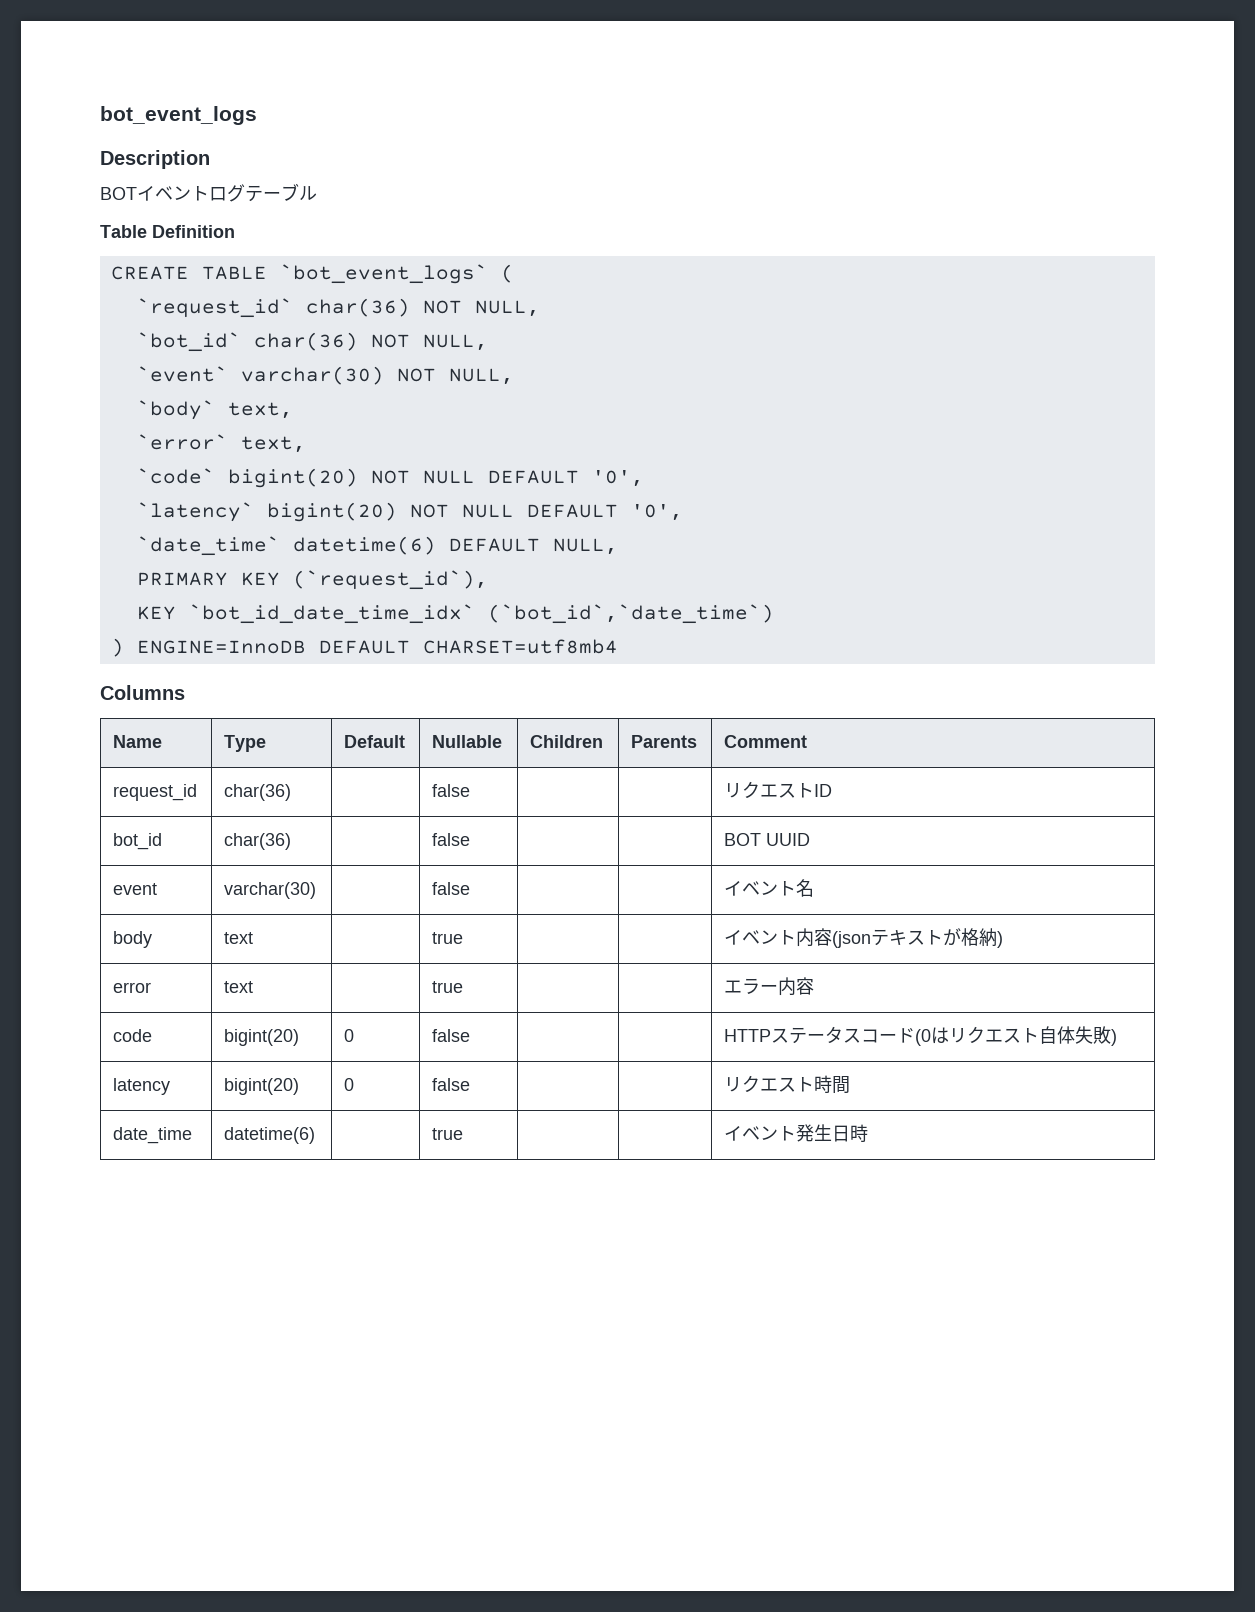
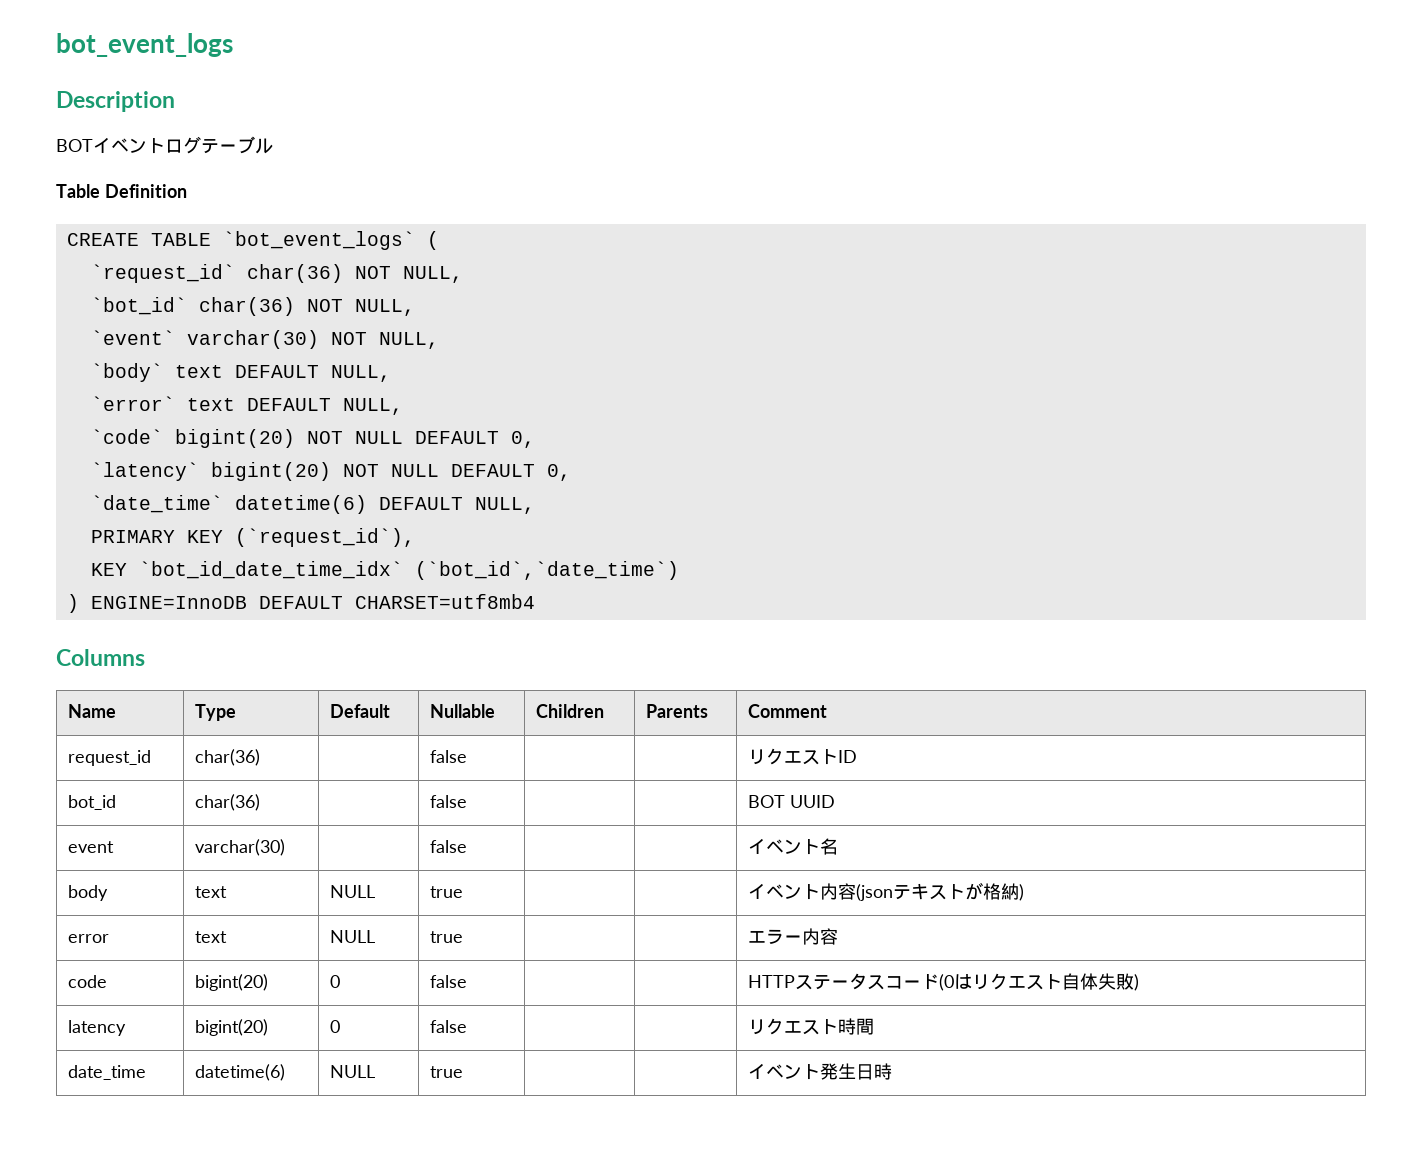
[227,402,293,419] [136,434,306,453] text, // `error` text, -> [174,365,391,382] [90,396,403,415] text DEFAULT NULL, // `error` text DEFAULT NULL,
[591,470,644,487] '0', -> [510,431,535,448] 0,
[630,504,683,521] '0', -> [546,464,571,481] 0,
(254, 938) none -> [329,885,375,898] NULL
(254, 987) none -> [329,930,375,943] NULL
(316, 1135) none -> [329,1065,375,1078] NULL

